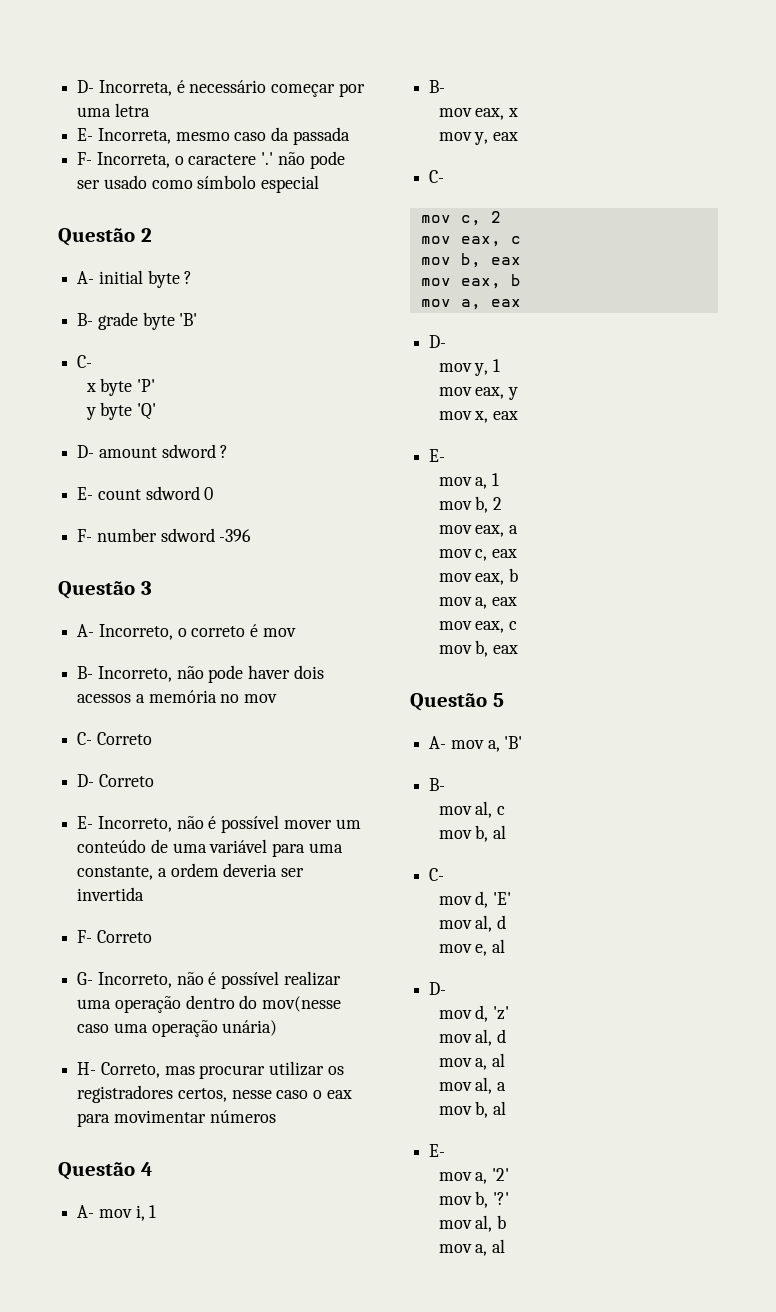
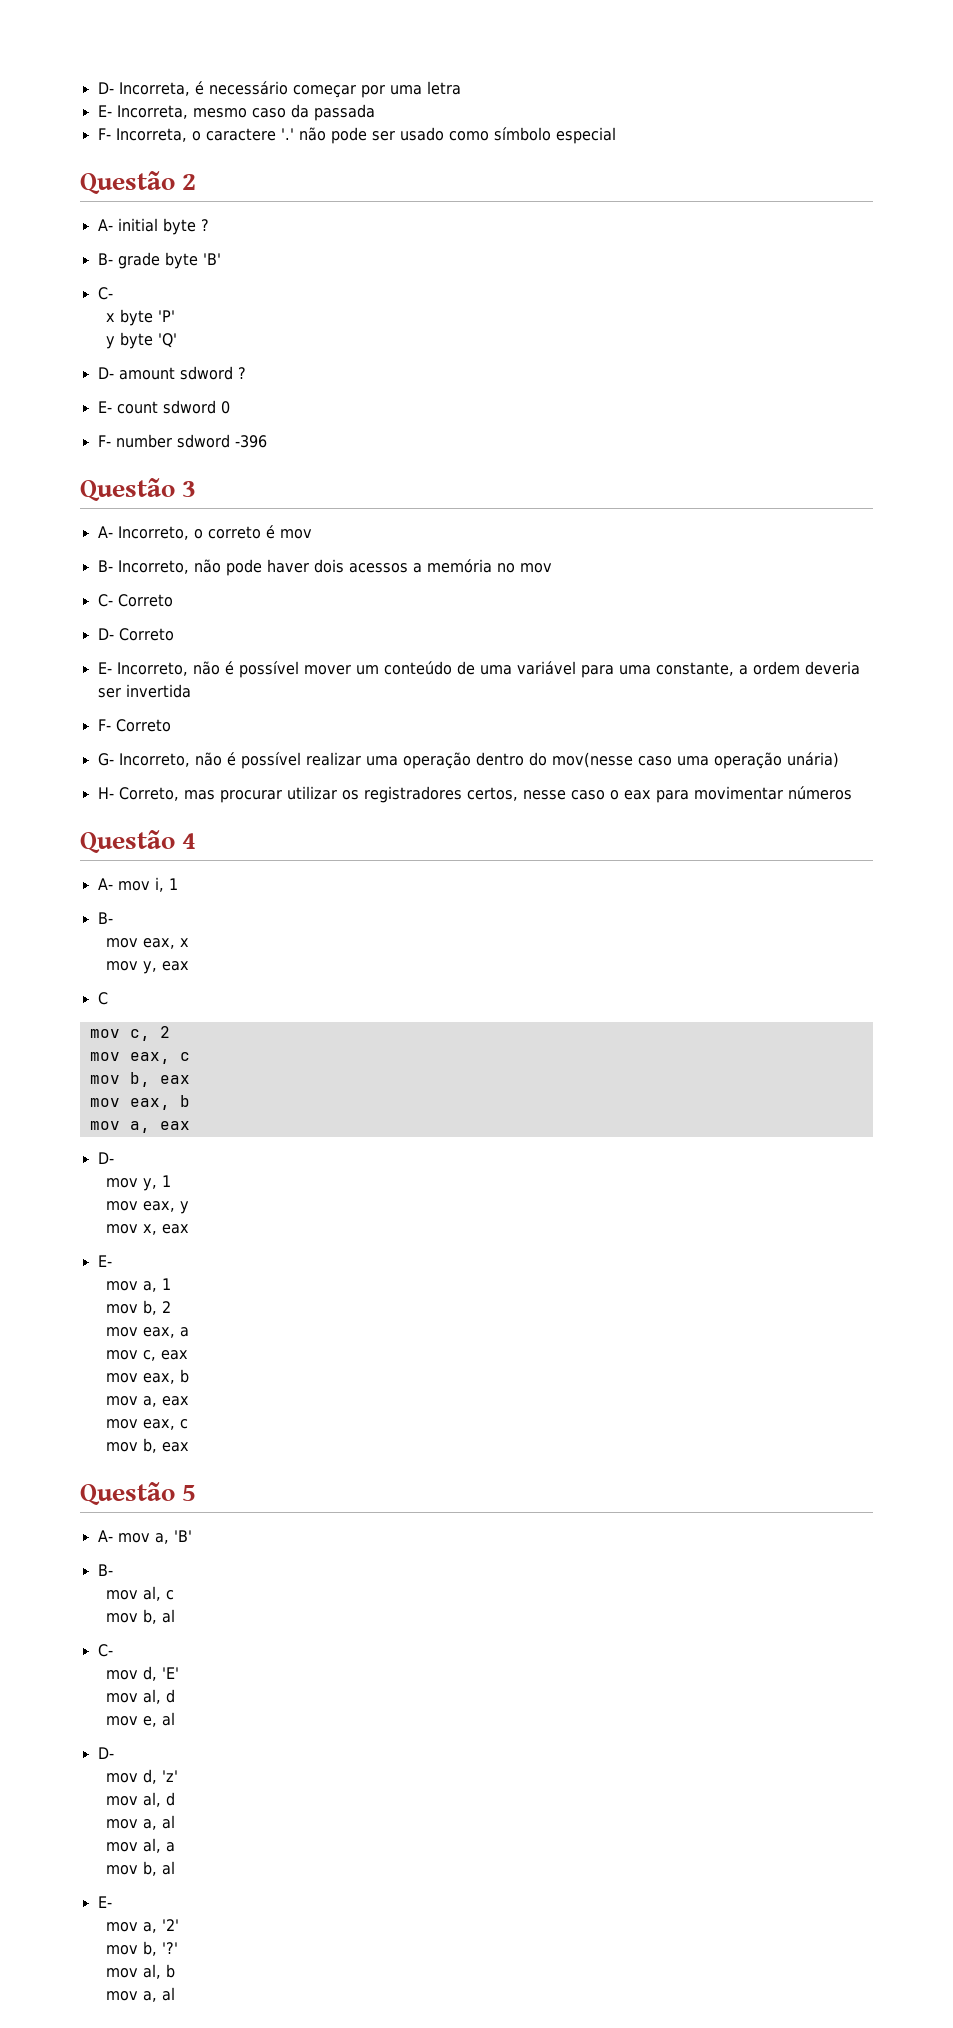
[429,170,445,183] C- -> [97,992,108,1005] C

